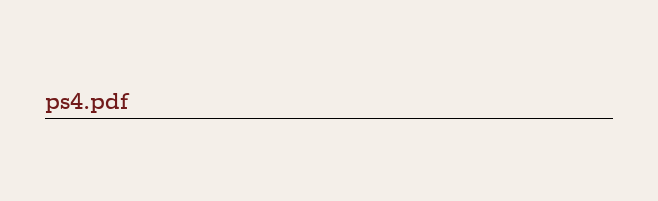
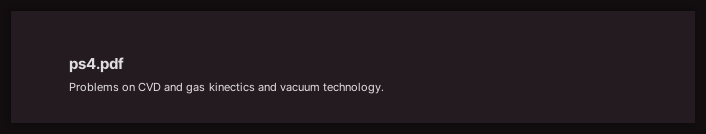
(130, 102) none -> [69,82,384,94] // Problems on CVD and gas kinectics and vacuum technology.

